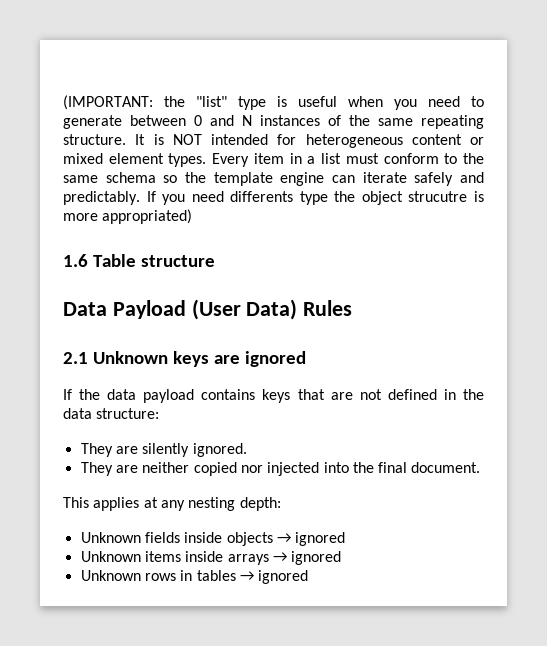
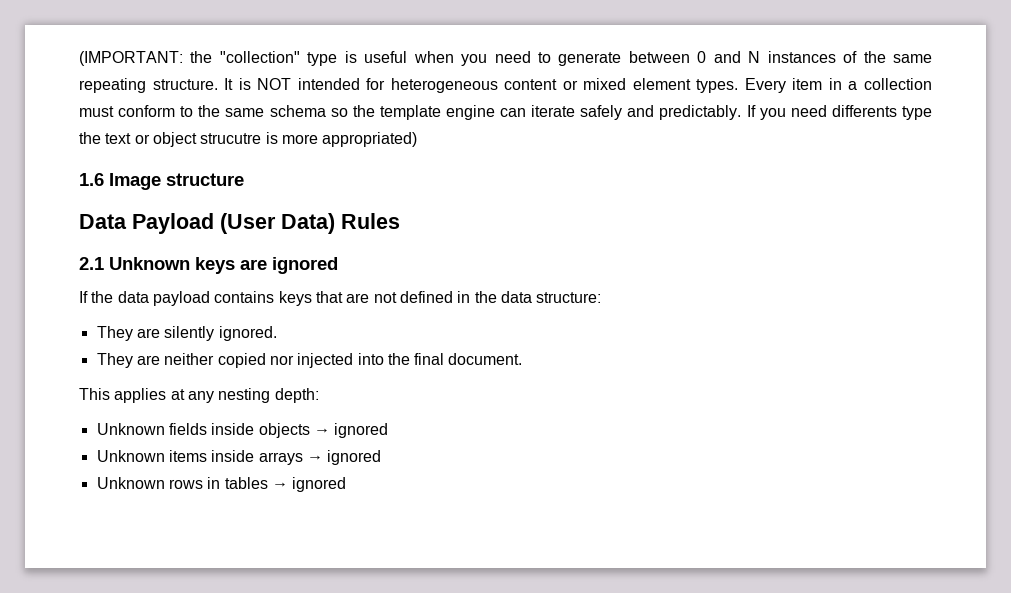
[196,96,227,107] "list" -> [219,51,300,63] "collection"
[321,153,342,164] list -> [864,78,932,90] collection
(356, 196) none -> [105,133,150,144] text or
[92,254,136,267] Table -> [109,173,161,190] Image

